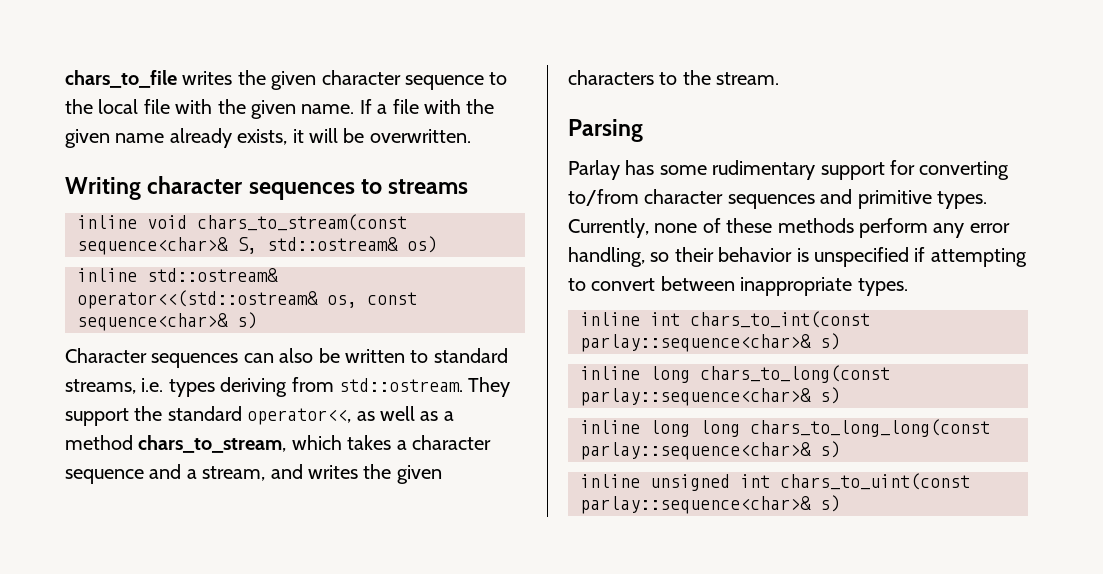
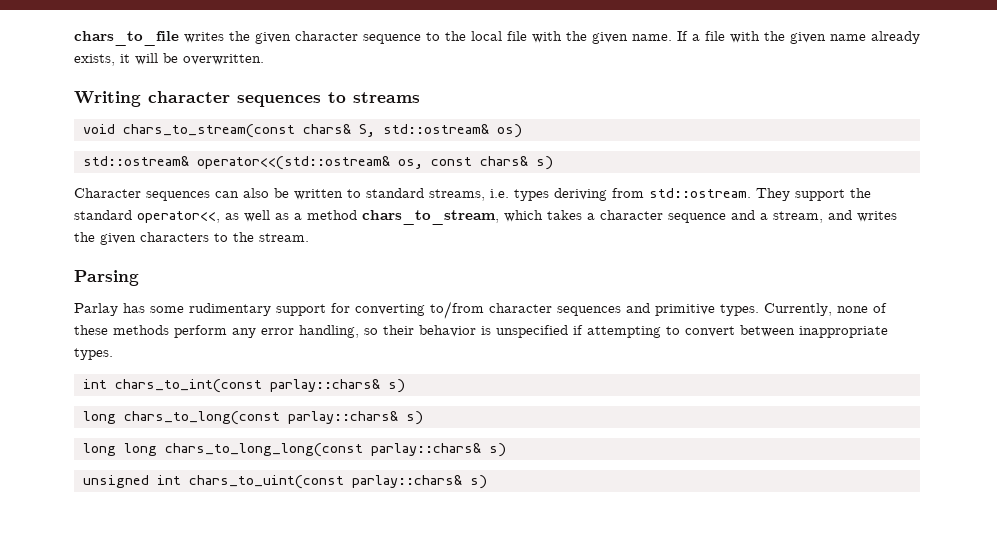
[77,215,137,229] inline -> (420, 97) none
[77,237,228,255] sequence<char>& -> [302,124,351,134] chars&
[77,268,137,282] inline -> (522, 131) none
[77,313,228,331] sequence<char>& -> [479,156,528,166] chars&
[580,312,640,326] inline -> (113, 354) none
[580,333,840,352] [580,366,640,380] parlay::sequence<char>& s) // inline -> [269,379,405,393] parlay::chars& s) //
[580,387,840,406] [580,420,640,434] parlay::sequence<char>& s) // inline -> [287,411,423,425] parlay::chars& s) //
[580,441,840,460] [580,474,640,488] parlay::sequence<char>& s) // inline -> [370,443,506,457] parlay::chars& s) //
[580,496,811,514] parlay::sequence<char>& -> [351,475,462,488] parlay::chars&

